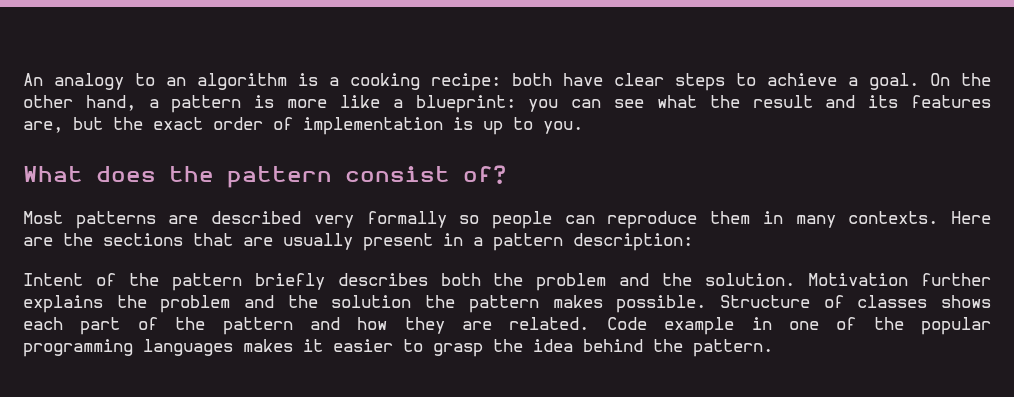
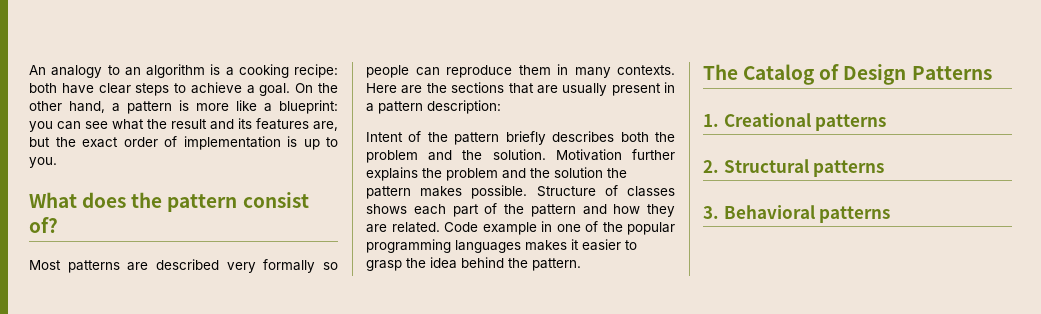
(773, 348) none -> [703,64,992,85] [703,113,887,131] [703,159,885,177] [703,205,891,223] // The Catalog of Design Patterns // 1. Creational patterns // 2. Structural patterns // 3. Behavioral patterns

